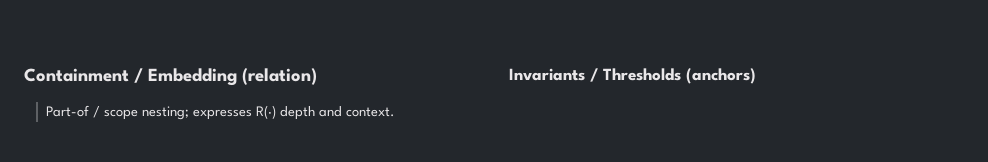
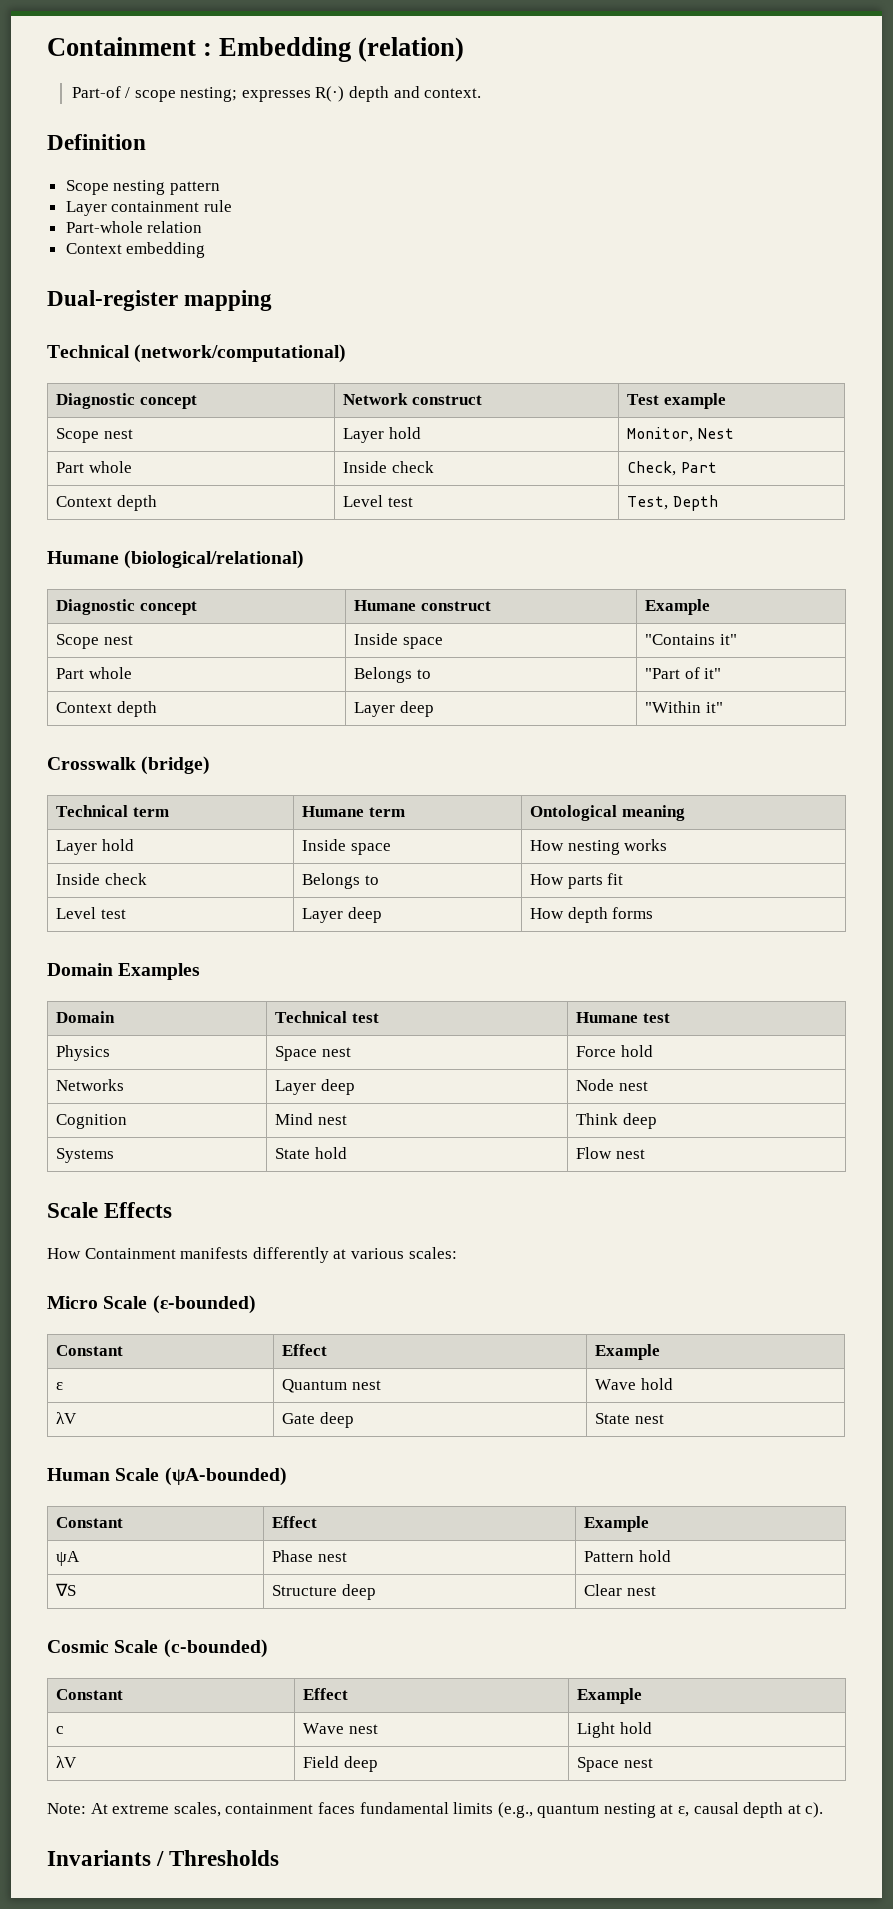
[24,68,143,83] Containment / -> [47,37,213,56] Containment :
(396, 112) none -> [47,134,146,150] [65,180,220,195] [65,200,232,216] [65,221,203,233] [65,242,206,258] [47,290,273,311] [47,344,347,363] [56,393,197,409] [343,393,482,405] [627,393,726,409] [56,428,133,443] [343,427,421,443] [627,427,734,442] [56,461,132,473] [343,461,434,473] [627,461,717,476] [56,495,157,511] [343,495,413,507] [627,495,718,511] [47,550,305,569] [56,599,197,615] [354,600,491,611] [645,599,711,615] [56,634,133,649] [354,633,443,649] [645,634,737,645] [56,667,132,679] [354,667,431,683] [645,667,722,679] [56,701,157,717] [354,701,434,717] [645,701,723,713] [47,756,211,775] [56,805,169,817] [302,806,405,817] [530,805,685,821] [56,839,134,855] [302,839,391,855] [530,839,668,855] [56,873,147,885] [302,873,379,889] [530,873,624,889] [56,907,126,919] [302,907,382,923] [530,907,654,923] [47,963,201,980] [56,1011,116,1023] [275,1011,379,1023] [576,1012,670,1023] [56,1045,111,1061] [275,1046,351,1061] [576,1045,653,1057] [56,1079,125,1091] [275,1079,355,1095] [576,1079,648,1091] [56,1114,128,1129] [275,1113,347,1125] [576,1113,657,1129] [56,1148,115,1163] [275,1147,347,1159] [576,1147,645,1159] [47,1202,173,1218] [47,1247,457,1263] [47,1295,256,1314] [56,1345,124,1356] [282,1344,328,1356] [595,1344,661,1360] [56,1382,64,1390] [282,1379,381,1393] [595,1378,673,1390] [56,1412,78,1424] [282,1412,354,1428] [595,1413,664,1424] [47,1467,287,1486] [56,1517,124,1528] [272,1516,318,1528] [584,1516,650,1532] [56,1551,81,1566] [272,1550,347,1562] [584,1550,671,1562] [55,1583,77,1596] [272,1584,376,1600] [584,1584,656,1596] [47,1639,268,1658] [56,1689,124,1700] [303,1688,349,1700] [577,1688,643,1704] [56,1726,65,1734] [303,1723,378,1734] [577,1722,652,1738] [56,1756,78,1768] [303,1756,378,1772] [577,1757,653,1772] [47,1802,824,1818] // Definition // Scope nesting pattern // Layer containment rule // Part-whole relation // Context embedding // Dual‑register mapping // Technical (network/computational) // Diagnostic concept | Network construct | Test example // Scope nest | Layer hold | Monitor, Nest // Part whole | Inside check | Check, Part // Context depth | Level test | Test, Depth // Humane (biological/relational) // Diagnostic concept | Humane construct | Example // Scope nest | Inside space | "Contains it" // Part whole | Belongs to | "Part of it" // Context depth | Layer deep | "Within it" // Crosswalk (bridge) // Technical term | Humane term | Ontological meaning // Layer hold | Inside space | How nesting works // Inside check | Belongs to | How parts fit // Level test | Layer deep | How depth forms // Domain Examples // Domain | Technical test | Humane test // Physics | Space nest | Force hold // Networks | Layer deep | Node nest // Cognition | Mind nest | Think deep // Systems | State hold | Flow nest // Scale Effects // How Containment manifests differently at various scales: // Micro Scale (ε-bounded) // Constant | Effect | Example // ε | Quantum nest | Wave hold // λV | Gate deep | State nest // Human Scale (ψA-bounded) // Constant | Effect | Example // ψA | Phase nest | Pattern hold // ∇S | Structure deep | Clear nest // Cosmic Scale (c-bounded) // Constant | Effect | Example // c | Wave nest | Light hold // λV | Field deep | Space nest // Note: At extreme scales, containment faces fundamental limits (e.g., quantum nesting at ε, causal depth at c).
[686,68,756,84] (anchors) -> (280, 1858) none

